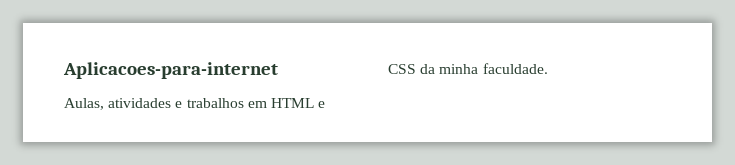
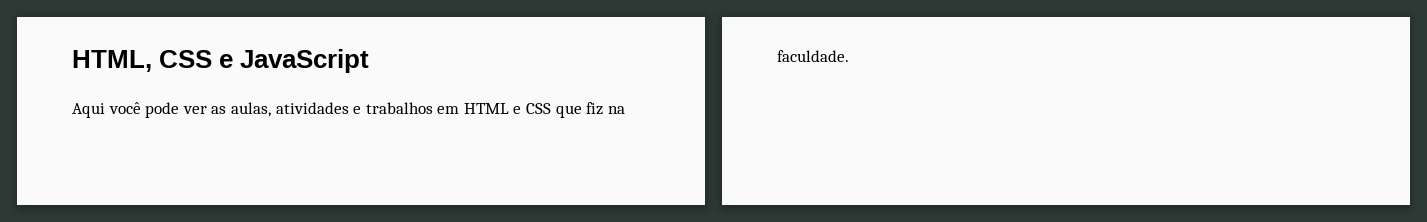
[63,62,278,79] [64,98,104,110] Aplicacoes-para-internet // Aulas, -> [72,49,370,73] [72,102,271,118] HTML, CSS e JavaScript // Aqui você pode ver as aulas,
[420,64,479,74] da minha -> [555,102,625,118] que fiz na

